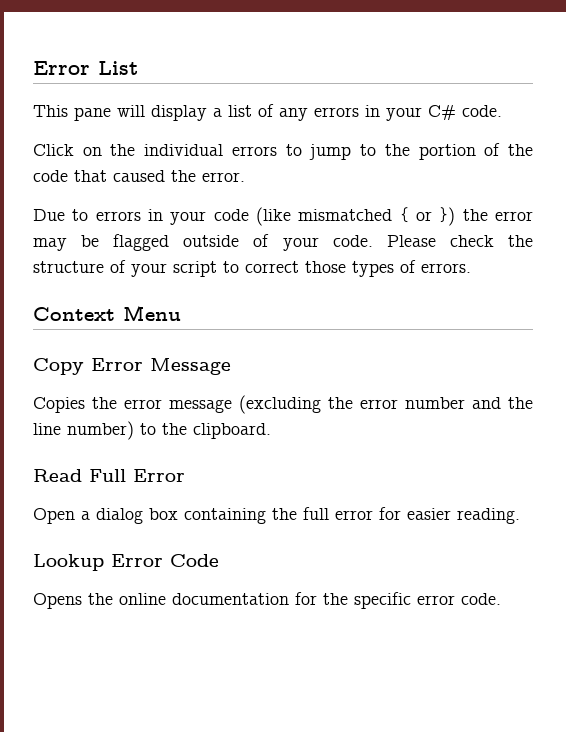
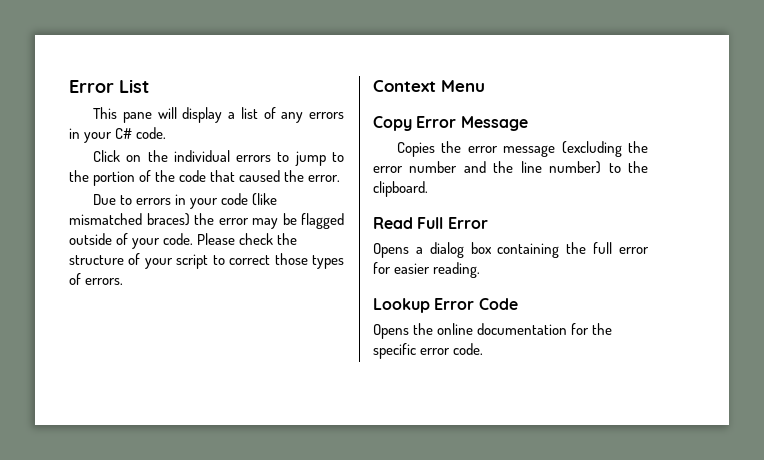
[399,207,456,226] { or }) -> [146,213,190,226] braces)
[33,508,75,524] Open -> [373,243,409,258] Opens

